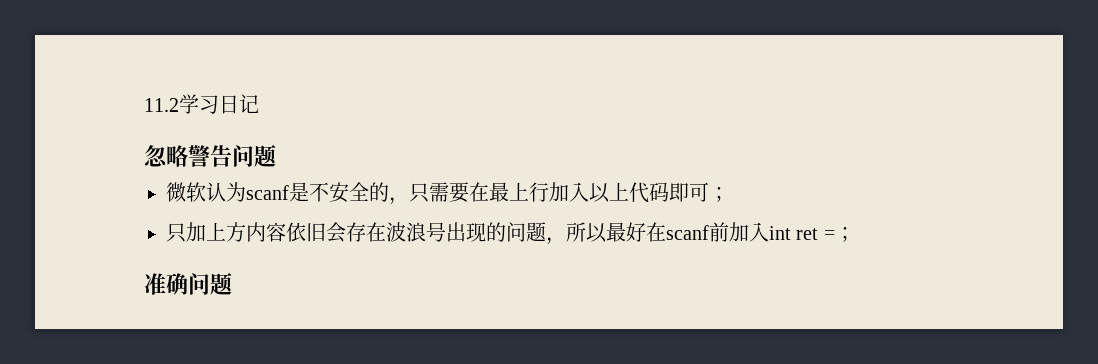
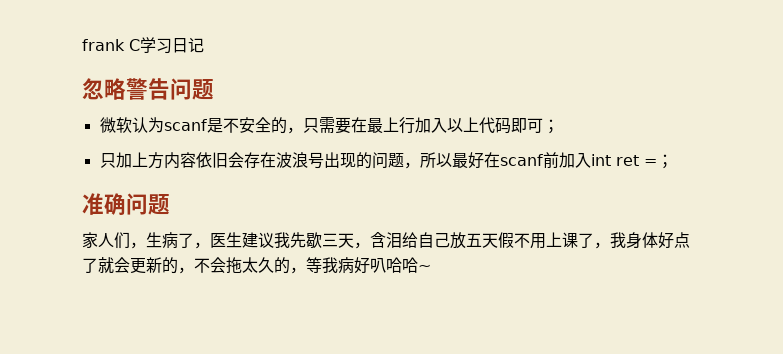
[144,98,179,112] 11.2 -> [82,39,140,51] frank C
(232, 283) none -> [82,232,690,249] [82,257,431,274] // 家人们，生病了，医生建议我先歇三天，含泪给自己放五天假不用上课了，我身体好点了就会更新的，不会拖太久的，等我病好叭哈哈~

